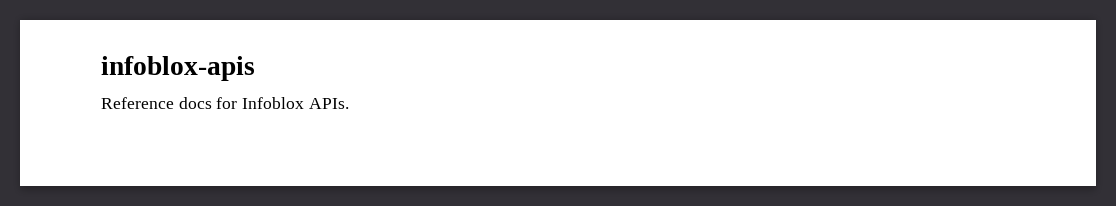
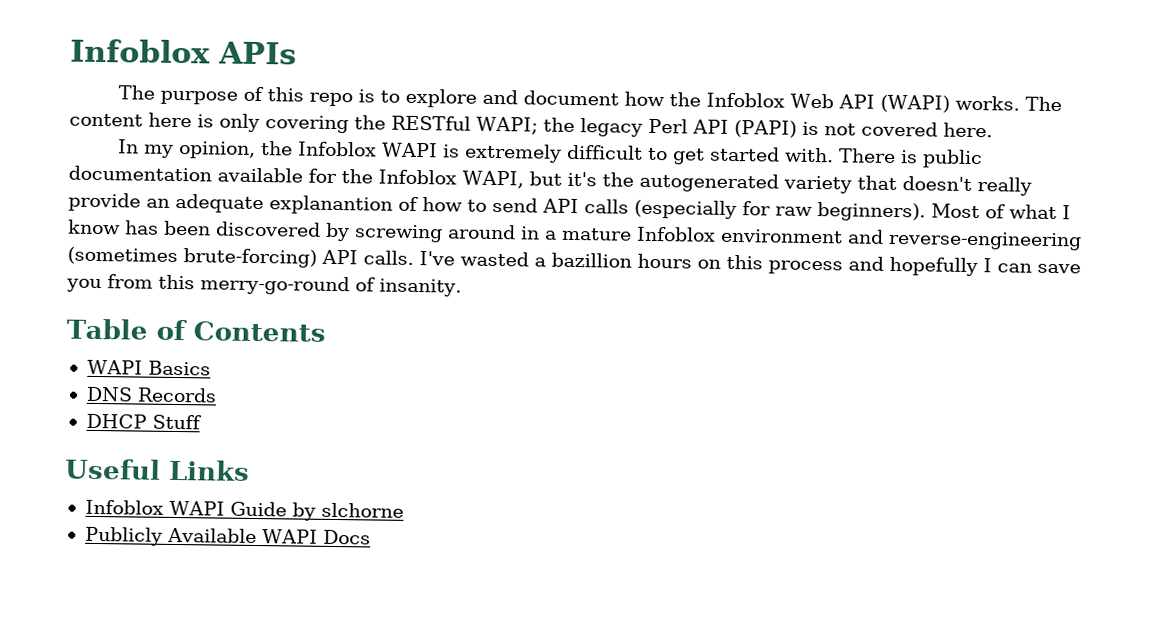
[101,56,255,81] [101,97,349,109] infoblox-apis // Reference docs for Infoblox APIs. -> [70,38,297,65] [117,85,1062,113] [69,112,993,138] [117,139,983,169] [68,165,1032,196] [68,192,1071,222] [68,219,1082,251] [67,246,1081,277] [66,274,462,297] [66,318,326,342] [86,359,211,376] [85,386,217,403] [85,413,202,430] [64,458,250,481] [84,499,404,521] [84,526,371,546] Infoblox APIs // The purpose of this repo is to explore and document how the Infoblox Web API (WAPI) works. The content here is only covering the RESTful WAPI; the legacy Perl API (PAPI) is not covered here. // In my opinion, the Infoblox WAPI is extremely difficult to get started with. There is public documentation available for the Infoblox WAPI, but it's the autogenerated variety that doesn't really provide an adequate explanantion of how to send API calls (especially for raw beginners). Most of what I know has been discovered by screwing around in a mature Infoblox environment and reverse-engineering (sometimes brute-forcing) API calls. I've wasted a bazillion hours on this process and hopefully I can save you from this merry-go-round of insanity. // Table of Contents // WAPI Basics // DNS Records // DHCP Stuff // Useful Links // Infoblox WAPI Guide by slchorne // Publicly Available WAPI Docs

